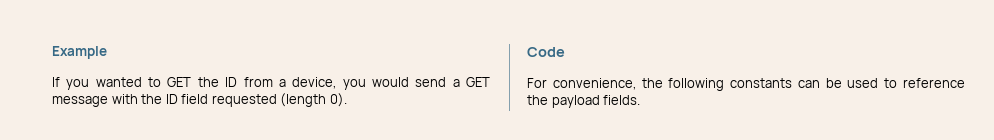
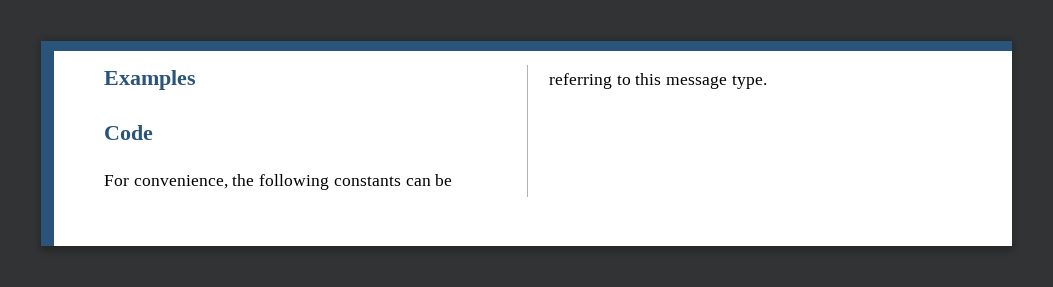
[52,46,107,59] [52,77,490,90] [52,93,347,107] Example // If you wanted to GET the ID from a device, you would send a GET message with the ID field requested (length 0). -> [104,70,196,90] Examples
[847,78,965,88] [527,95,641,108] used to reference the payload fields. -> [549,73,767,89] referring to this message type.

